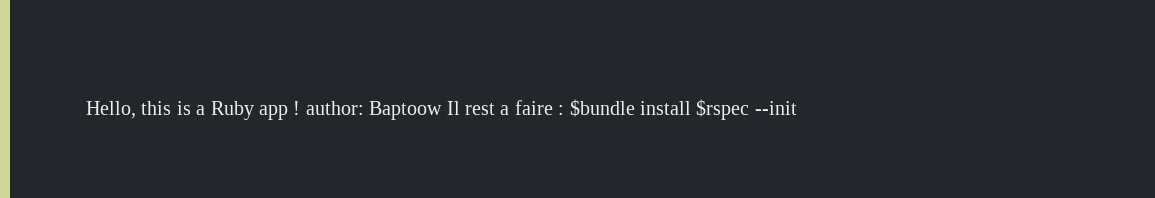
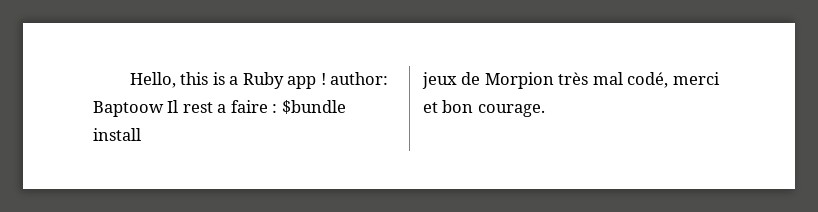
[696,99,797,120] $rspec --init -> [422,72,720,89] [423,100,545,117] // jeux de Morpion très mal codé, merci et bon courage.

